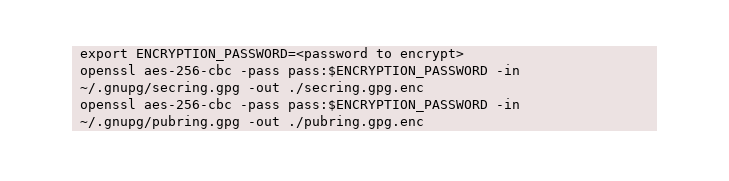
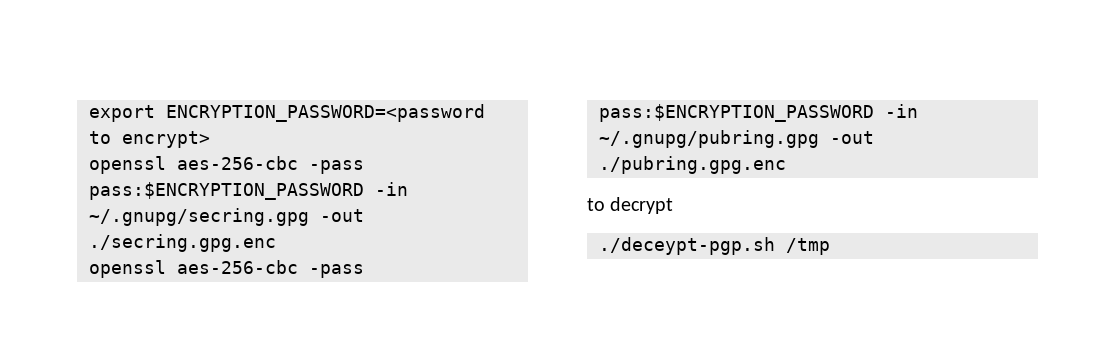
(425, 122) none -> [587,197,674,214] [599,237,830,255] // to decrypt // ./deceypt-pgp.sh /tmp

